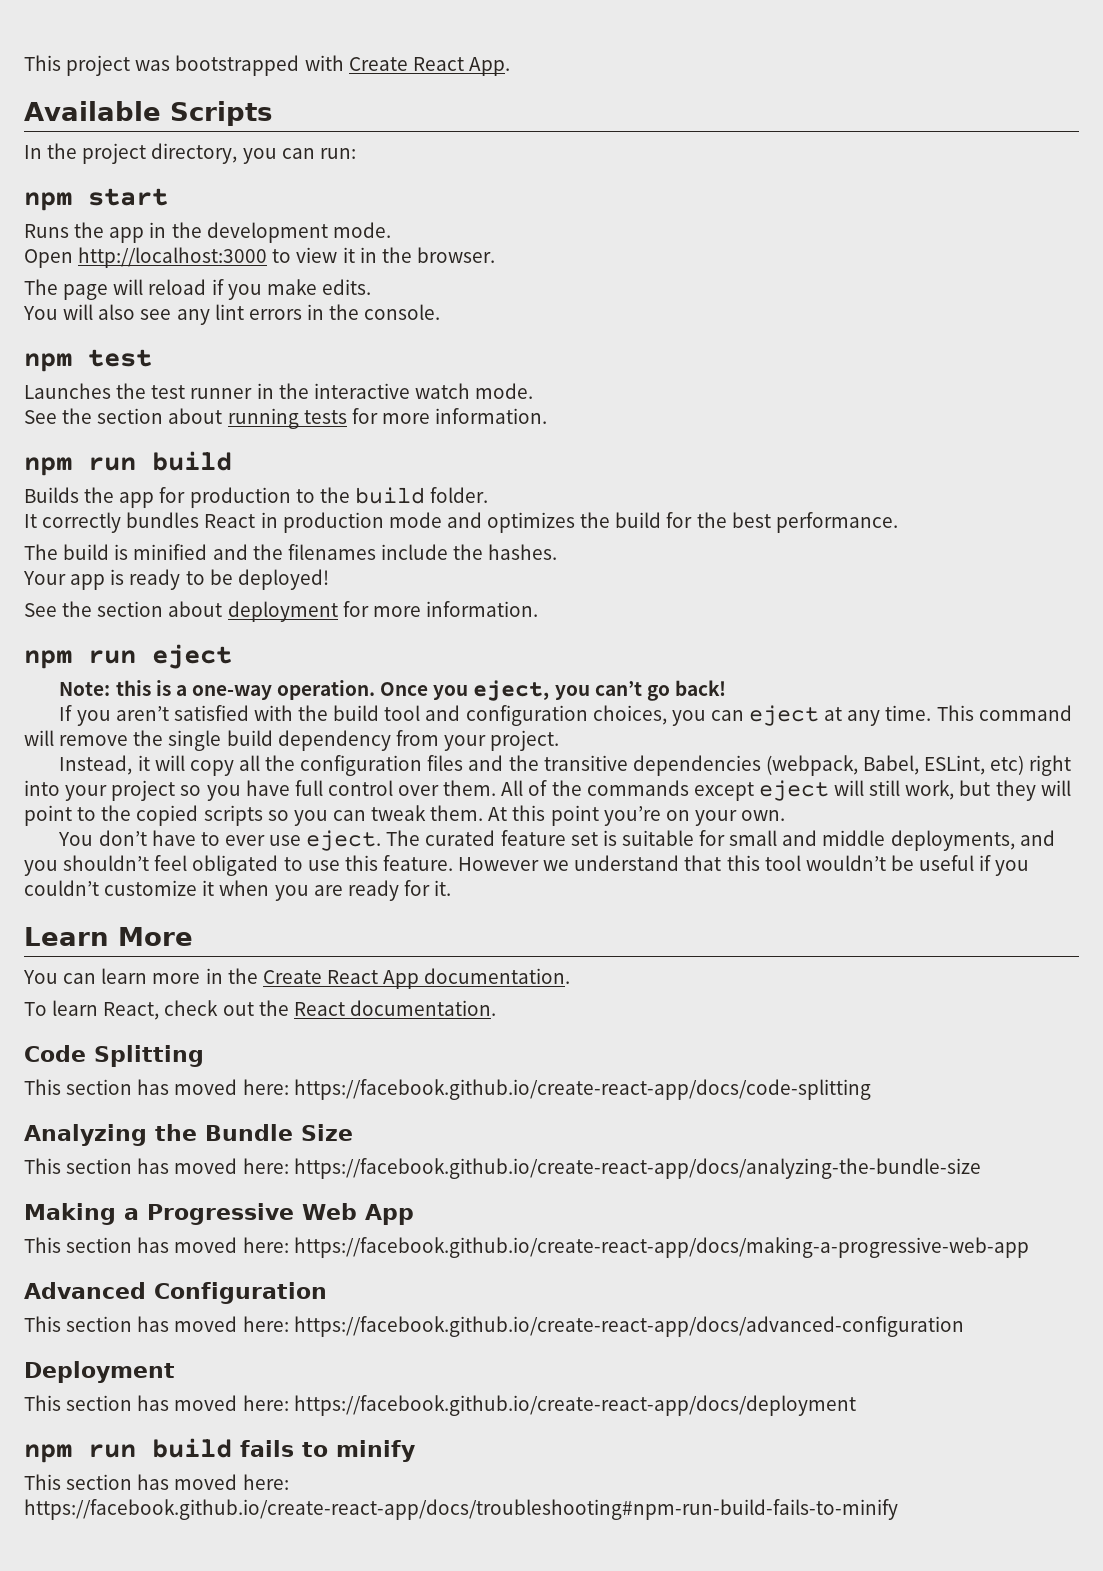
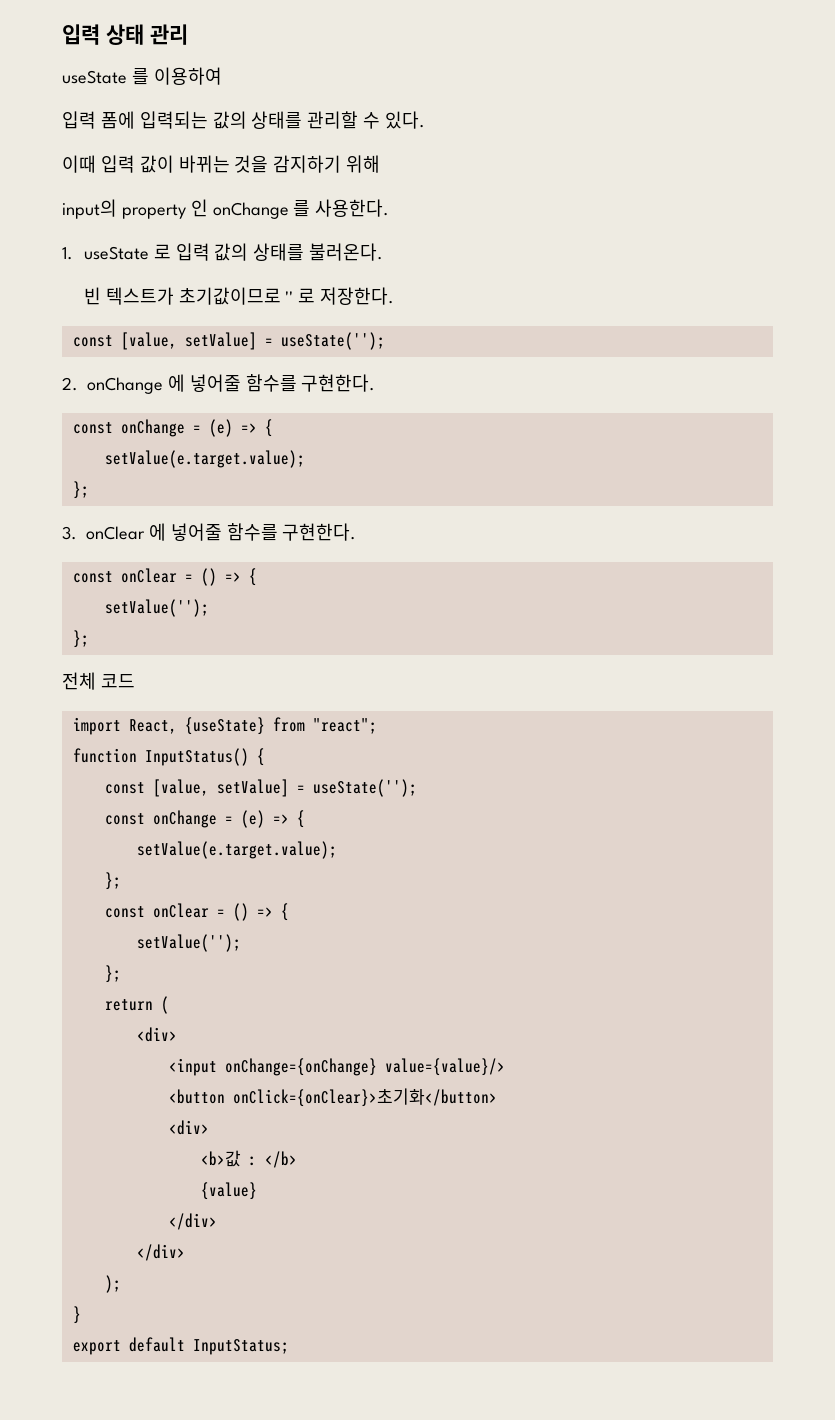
[24,55,510,76] [24,101,272,126] [24,143,356,164] [24,188,168,211] [24,222,391,243] [24,247,495,268] [24,279,371,300] [23,304,441,325] [24,349,152,372] [24,383,534,399] [24,408,548,429] [24,451,232,476] [24,487,489,508] [24,512,898,533] [24,544,558,560] [23,569,329,590] [24,601,538,622] [24,644,232,669] [59,680,726,701] [59,705,1072,726] [24,730,560,751] [59,755,1072,776] [24,780,1071,801] [24,805,786,826] [58,830,1055,851] [24,855,1030,876] [24,880,452,901] [24,927,193,946] [23,968,571,989] [24,1000,496,1020] [24,1045,204,1067] [24,1079,871,1100] [24,1124,353,1146] [24,1158,981,1179] [24,1203,414,1225] [24,1237,1029,1258] [24,1282,327,1304] [24,1316,964,1337] [24,1361,175,1383] [24,1395,856,1416] [24,1438,415,1463] [24,1474,289,1490] [24,1499,898,1520] This project was bootstrapped with Create React App. // Available Scripts // In the project directory, you can run: // npm start // Runs the app in the development mode. // Open http://localhost:3000 to view it in the browser. // The page will reload if you make edits. // You will also see any lint errors in the console. // npm test // Launches the test runner in the interactive watch mode. // See the section about running tests for more information. // npm run build // Builds the app for production to the build folder. // It correctly bundles React in production mode and optimizes the build for the best performance. // The build is minified and the filenames include the hashes. // Your app is ready to be deployed! // See the section about deployment for more information. // npm run eject // Note: this is a one-way operation. Once you eject, you can’t go back! // If you aren’t satisfied with the build tool and configuration choices, you can eject at any time. This command will remove the single build dependency from your project. // Instead, it will copy all the configuration files and the transitive dependencies (webpack, Babel, ESLint, etc) right into your project so you have full control over them. All of the commands except eject will still work, but they will point to the copied scripts so you can tweak them. At this point you’re on your own. // You don’t have to ever use eject. The curated feature set is suitable for small and middle deployments, and you shouldn’t feel obligated to use this feature. However we understand that this tool wouldn’t be useful if you couldn’t customize it when you are ready for it. // Learn More // You can learn more in the Create React App documentation. // To learn React, check out the React documentation. // Code Splitting // This section has moved here: https://facebook.github.io/create-react-app/docs/code-splitting // Analyzing the Bundle Size // This section has moved here: https://facebook.github.io/create-react-app/docs/analyzing-the-bundle-size // Making a Progressive Web App // This section has moved here: https://facebook.github.io/create-react-app/docs/making-a-progressive-web-app // Advanced Configuration // This section has moved here: https://facebook.github.io/create-react-app/docs/advanced-configuration // Deployment // This section has moved here: https://facebook.github.io/create-react-app/docs/deployment // npm run build fails to minify // This section has moved here: https://facebook.github.io/create-react-app/docs/troubleshooting#npm-run-build-fails-to-minify -> [62,24,188,45] [62,67,222,85] [62,111,426,129] [62,155,381,173] [62,199,390,219] [62,243,384,261] [83,287,395,305] [72,332,385,350] [62,374,376,394] [72,419,273,437] [104,450,305,468] [72,481,89,499] [62,523,357,541] [72,568,257,586] [104,599,209,617] [72,630,89,648] [62,672,135,690] [72,717,377,735] [72,748,265,766] [104,779,417,797] [104,810,305,828] [136,841,337,859] [104,872,121,890] [104,903,289,921] [136,934,241,952] [104,965,121,983] [104,996,169,1014] [136,1027,177,1042] [168,1058,505,1076] [168,1088,497,1107] [168,1120,209,1135] [200,1150,297,1168] [200,1182,257,1200] [168,1213,217,1230] [136,1244,185,1261] [104,1275,121,1293] [72,1306,81,1324] [72,1337,289,1355] 입력 상태 관리 // useState 를 이용하여 // 입력 폼에 입력되는 값의 상태를 관리할 수 있다. // 이때 입력 값이 바뀌는 것을 감지하기 위해 // input의 property 인 onChange 를 사용한다. // 1. useState 로 입력 값의 상태를 불러온다. // 빈 텍스트가 초기값이므로 '' 로 저장한다. // const [value, setValue] = useState(''); // 2. onChange 에 넣어줄 함수를 구현한다. // const onChange = (e) => { // setValue(e.target.value); // }; // 3. onClear 에 넣어줄 함수를 구현한다. // const onClear = () => { // setValue(''); // }; // 전체 코드 // import React, {useState} from "react"; // function InputStatus() { // const [value, setValue] = useState(''); // const onChange = (e) => { // setValue(e.target.value); // }; // const onClear = () => { // setValue(''); // }; // return ( // <div> // <input onChange={onChange} value={value}/> // <button onClick={onClear}>초기화</button> // <div> // <b>값 : </b> // {value} // </div> // </div> // ); // } // export default InputStatus;

